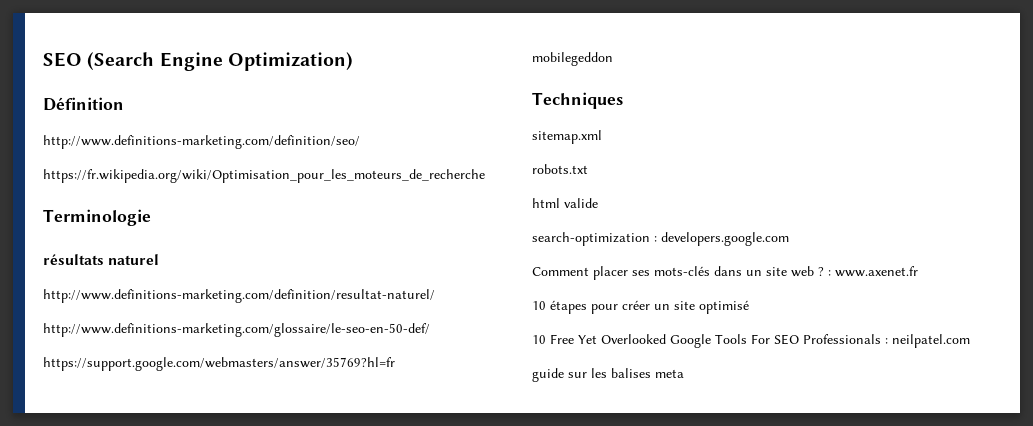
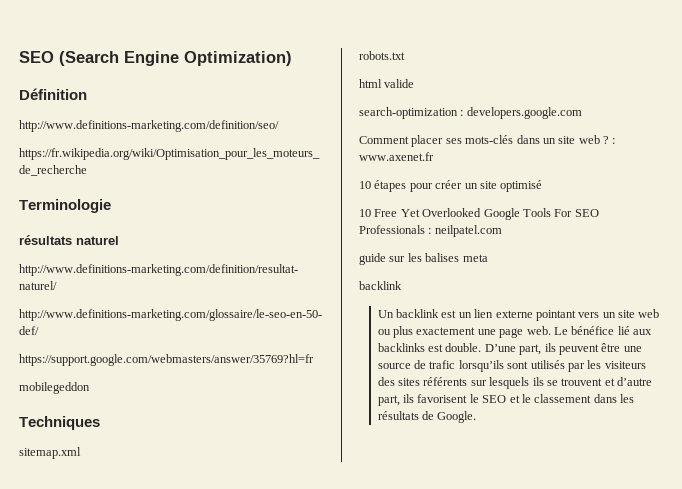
(684, 373) none -> [359,281,402,290] [377,309,660,321] [377,326,653,338] [377,343,642,355] [377,360,646,372] [377,377,653,389] [377,394,635,406] [377,411,477,423] // backlink // Un backlink est un lien externe pointant vers un site web ou plus exactement une page web. Le bénéfice lié aux backlinks est double. D’une part, ils peuvent être une source de trafic lorsqu’ils sont utilisés par les visiteurs des sites référents sur lesquels ils se trouvent et d’autre part, ils favorisent le SEO et le classement dans les résultats de Google.

